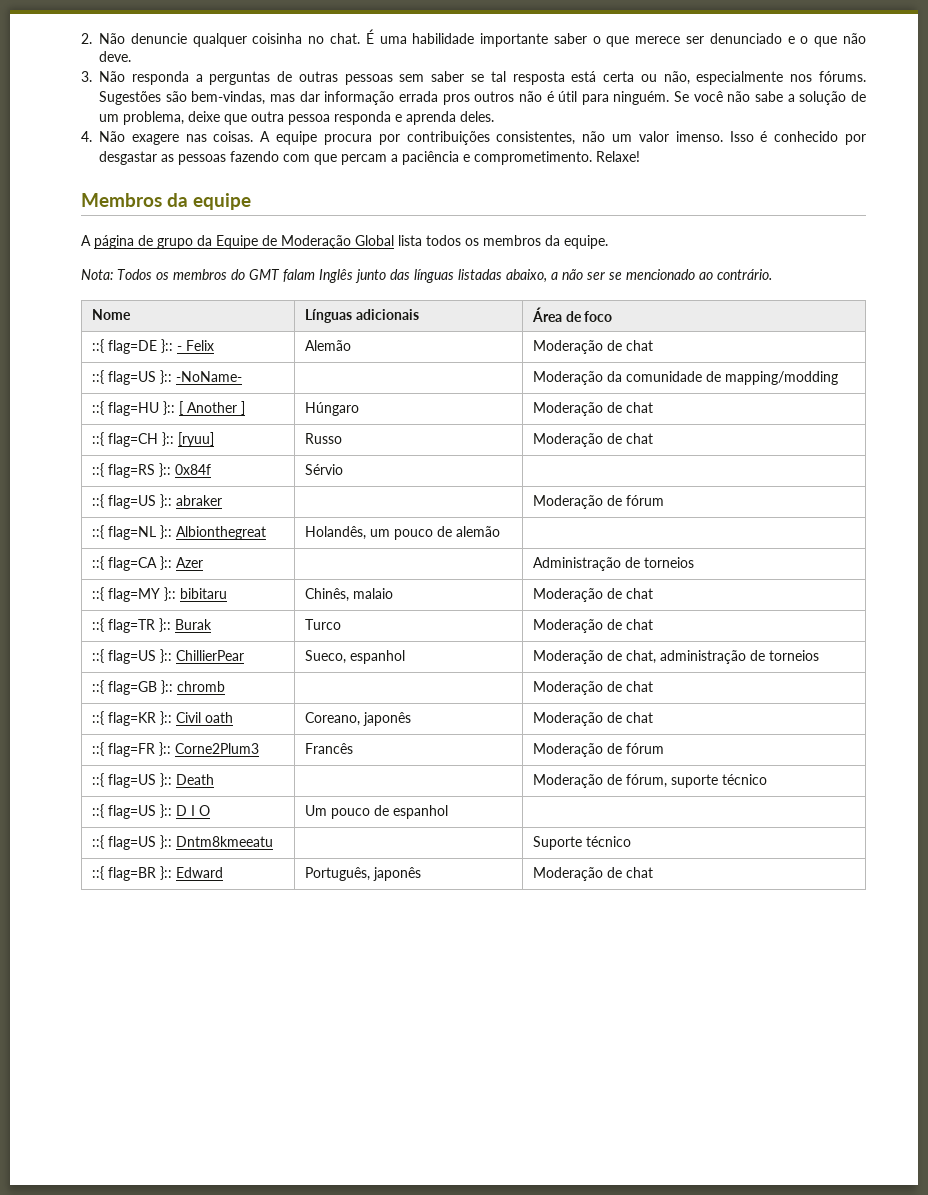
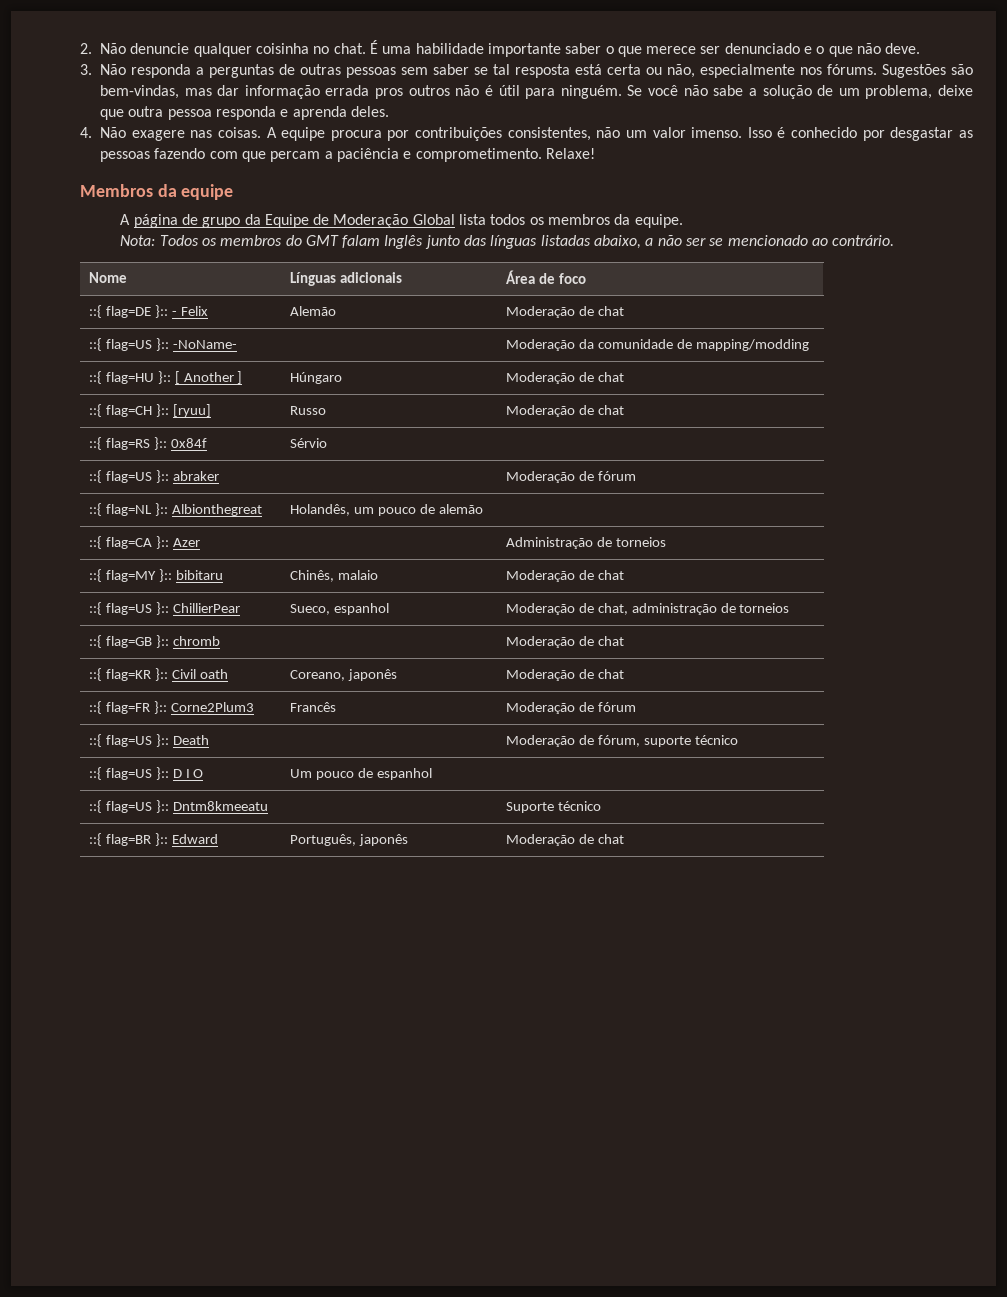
[91,618,212,633] [304,619,341,630] [532,619,653,633] // ::{ flag=TR }:: Burak | Turco | Moderação de chat -> (624, 575) none

